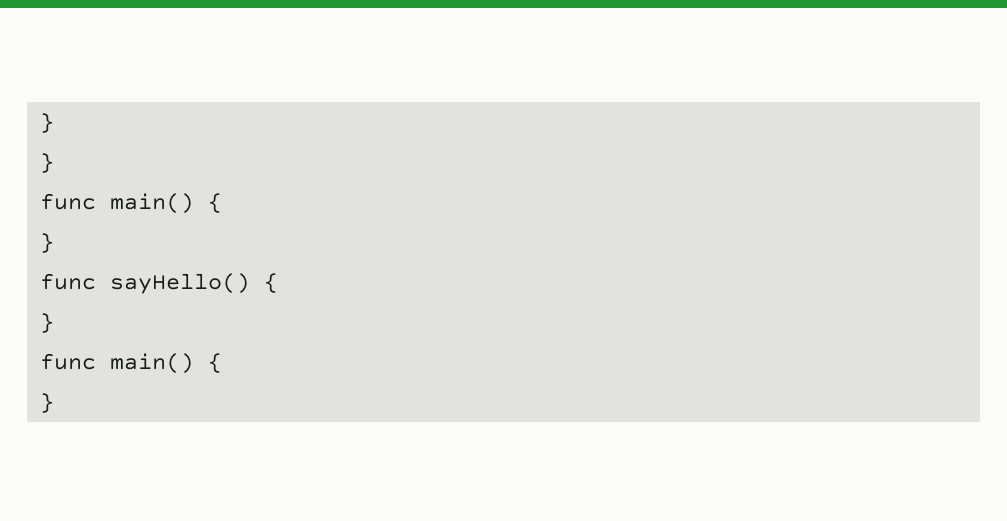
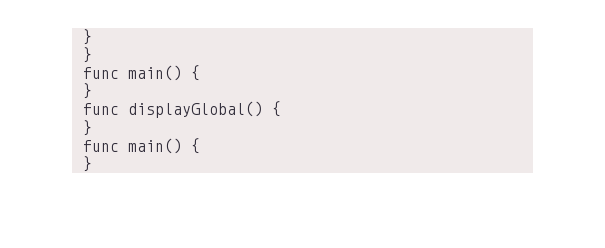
[109,273,250,294] sayHello() -> [127,101,263,118] displayGlobal()

